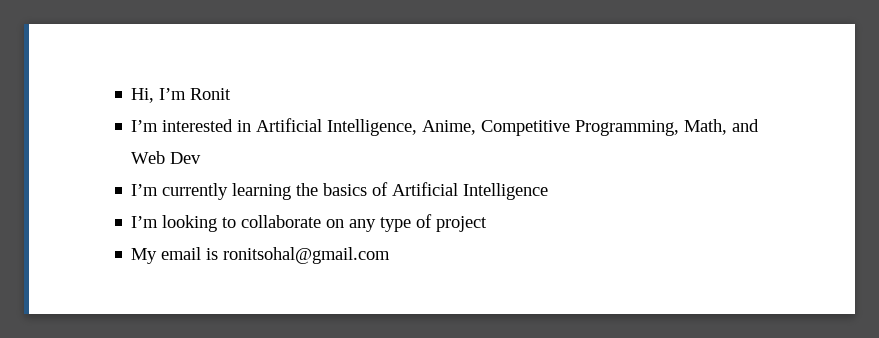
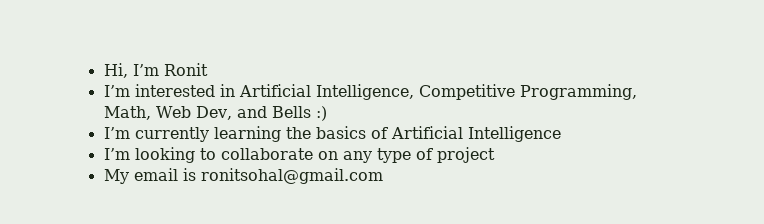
[422,120,477,135] Anime, -> (414, 92) none
[732,119,760,132] [131,151,202,164] and Web Dev -> [155,106,327,121] Web Dev, and Bells :)

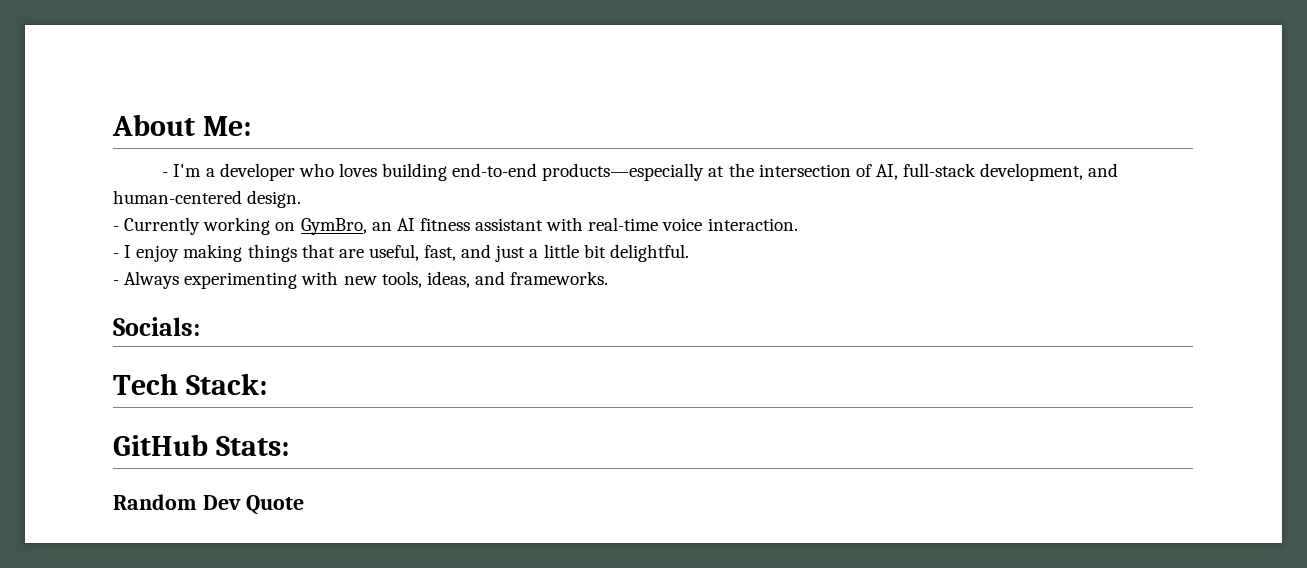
[103,63,208,78] [103,84,637,100] [103,106,327,121] [103,126,561,142] [103,147,495,163] [103,168,383,184] Hi, I’m Ronit // I’m interested in Artificial Intelligence, Competitive Programming, Math, Web Dev, and Bells :) // I’m currently learning the basics of Artificial Intelligence // I’m looking to collaborate on any type of project // My email is ronitsohal@gmail.com -> [112,114,251,136] [162,163,1119,181] [113,190,302,208] [113,217,798,235] [113,244,689,262] [113,271,609,289] [113,317,200,336] [113,373,267,395] [113,434,289,456] [113,494,304,515] About Me: // - I'm a developer who loves building end-to-end products—especially at the intersection of AI, full-stack development, and human-centered design. // - Currently working on GymBro, an AI fitness assistant with real-time voice interaction. // - I enjoy making things that are useful, fast, and just a little bit delightful. // - Always experimenting with new tools, ideas, and frameworks. // Socials: // Tech Stack: // GitHub Stats: // Random Dev Quote

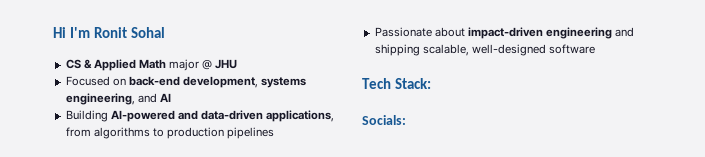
[112,114,251,136] [162,163,1119,181] [113,190,302,208] [113,217,798,235] [113,244,689,262] [113,271,609,289] [113,317,200,336] [113,373,267,395] [113,434,289,456] [113,494,304,515] About Me: // - I'm a developer who loves building end-to-end products—especially at the intersection of AI, full-stack development, and human-centered design. // - Currently working on GymBro, an AI fitness assistant with real-time voice interaction. // - I enjoy making things that are useful, fast, and just a little bit delightful. // - Always experimenting with new tools, ideas, and frameworks. // Socials: // Tech Stack: // GitHub Stats: // Random Dev Quote -> [53,27,165,38] [65,59,238,71] [65,76,307,88] [65,93,171,105] [65,110,335,122] [65,127,275,139] [374,27,635,39] [374,44,595,56] [362,78,431,89] [362,115,406,125] Hi I'm Ronit Sohal // CS & Applied Math major @ JHU // Focused on back-end development, systems engineering, and AI // Building AI-powered and data-driven applications, from algorithms to production pipelines // Passionate about impact-driven engineering and shipping scalable, well-designed software // Tech Stack: // Socials:

